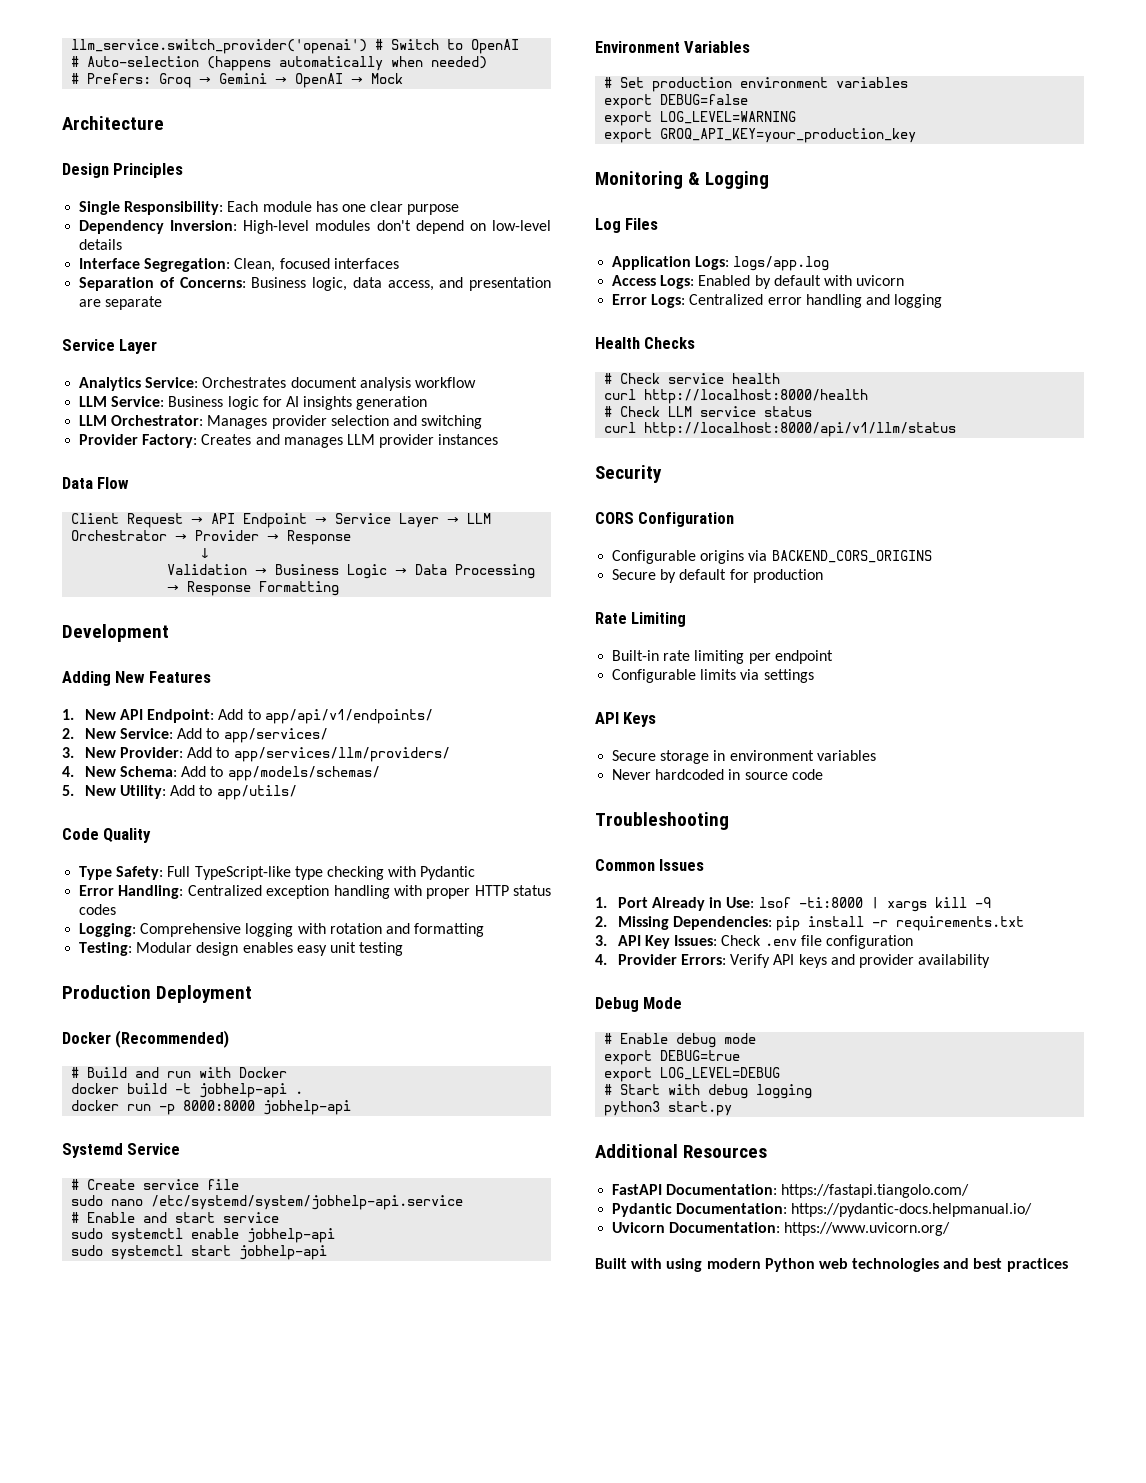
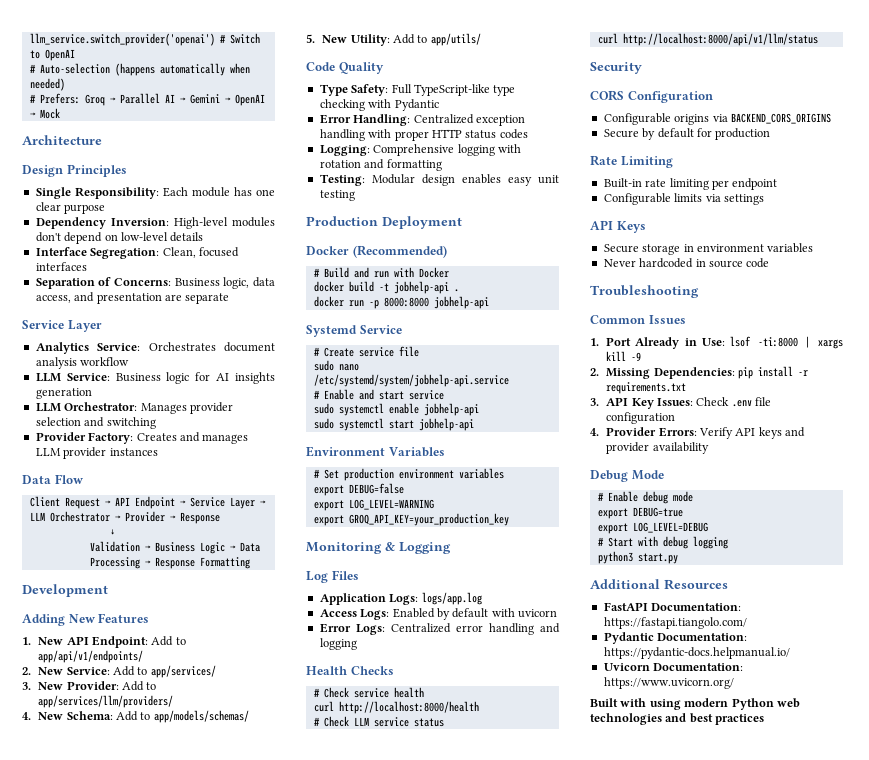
(212, 80) none -> [119,93,186,104] Parallel AI →

